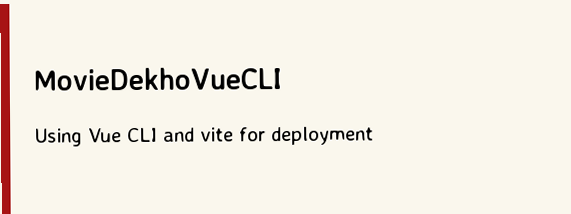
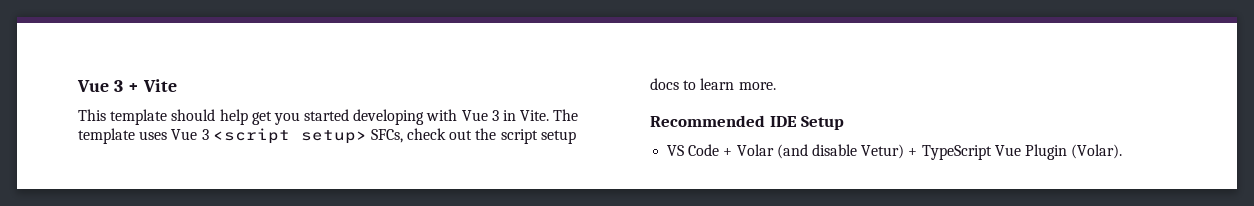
[33,67,282,91] [34,126,374,147] MovieDekhoVueCLI // Using Vue CLI and vite for deployment -> [77,79,177,92] [78,109,579,125] [78,128,576,144] [650,78,776,90] [650,115,845,130] [667,144,1123,160] Vue 3 + Vite // This template should help get you started developing with Vue 3 in Vite. The template uses Vue 3 <script setup> SFCs, check out the script setup docs to learn more. // Recommended IDE Setup // VS Code + Volar (and disable Vetur) + TypeScript Vue Plugin (Volar).

